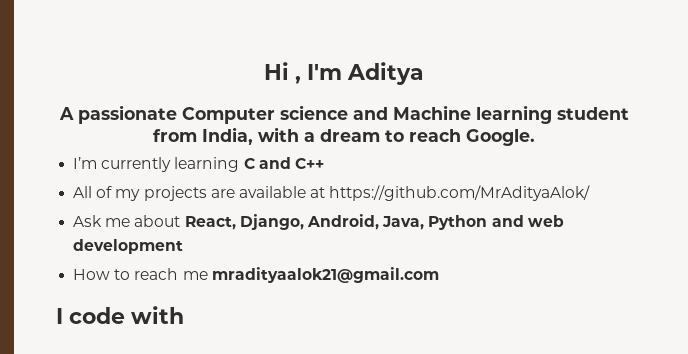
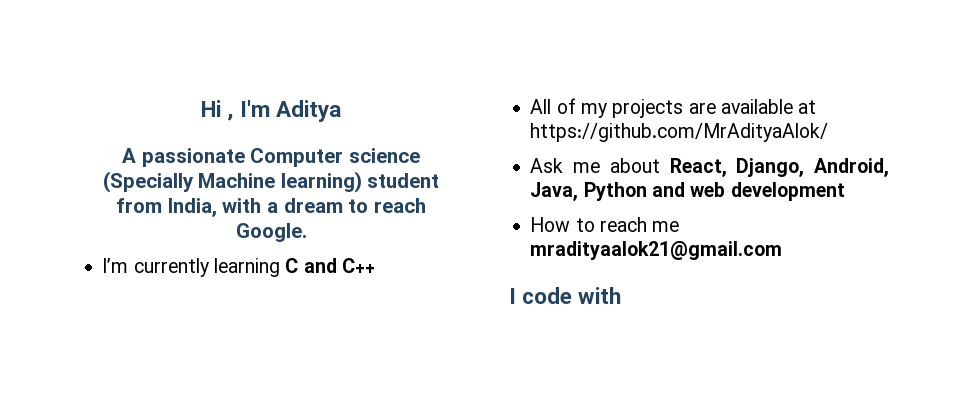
[352,105,552,124] and Machine learning -> [102,171,362,193] (Specially Machine learning)

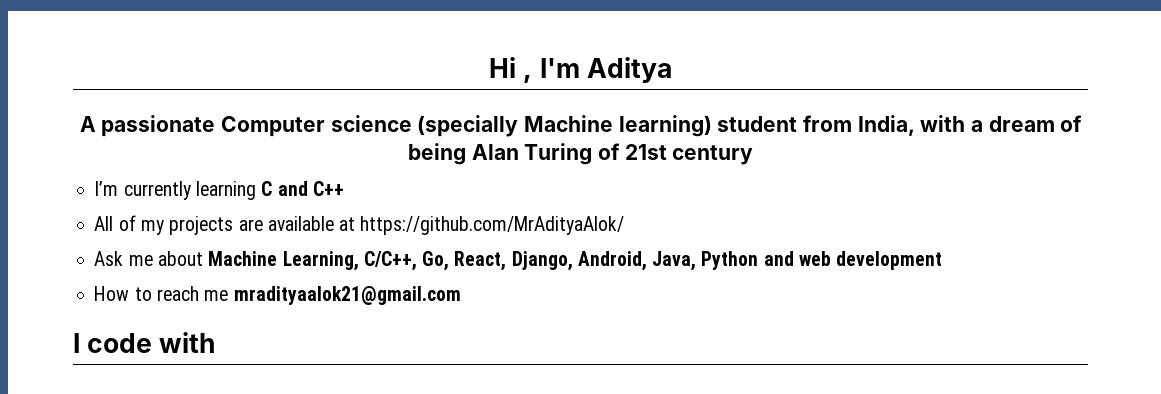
[102,171,194,193] (Specially -> [417,115,519,137] (specially
[348,198,426,213] [235,223,307,242] to reach Google. -> [1060,115,1083,132] [407,143,754,165] of being Alan Turing of 21st century
(660, 165) none -> [208,251,450,271] Machine Learning, C/C++, Go,

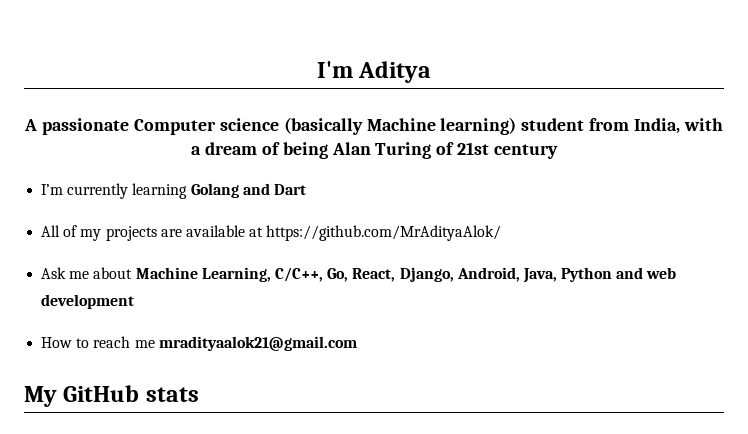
[489,57,533,84] Hi , -> (316, 69) none
[417,115,519,137] (specially -> [283,117,363,135] (basically
[261,181,344,196] C and C++ -> [190,183,306,198] Golang and Dart
[73,332,217,353] I code with -> [24,385,199,407] My GitHub stats

